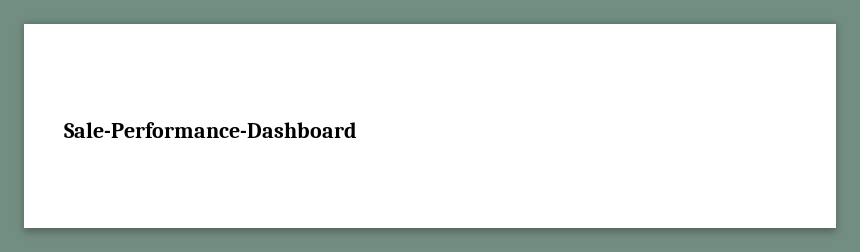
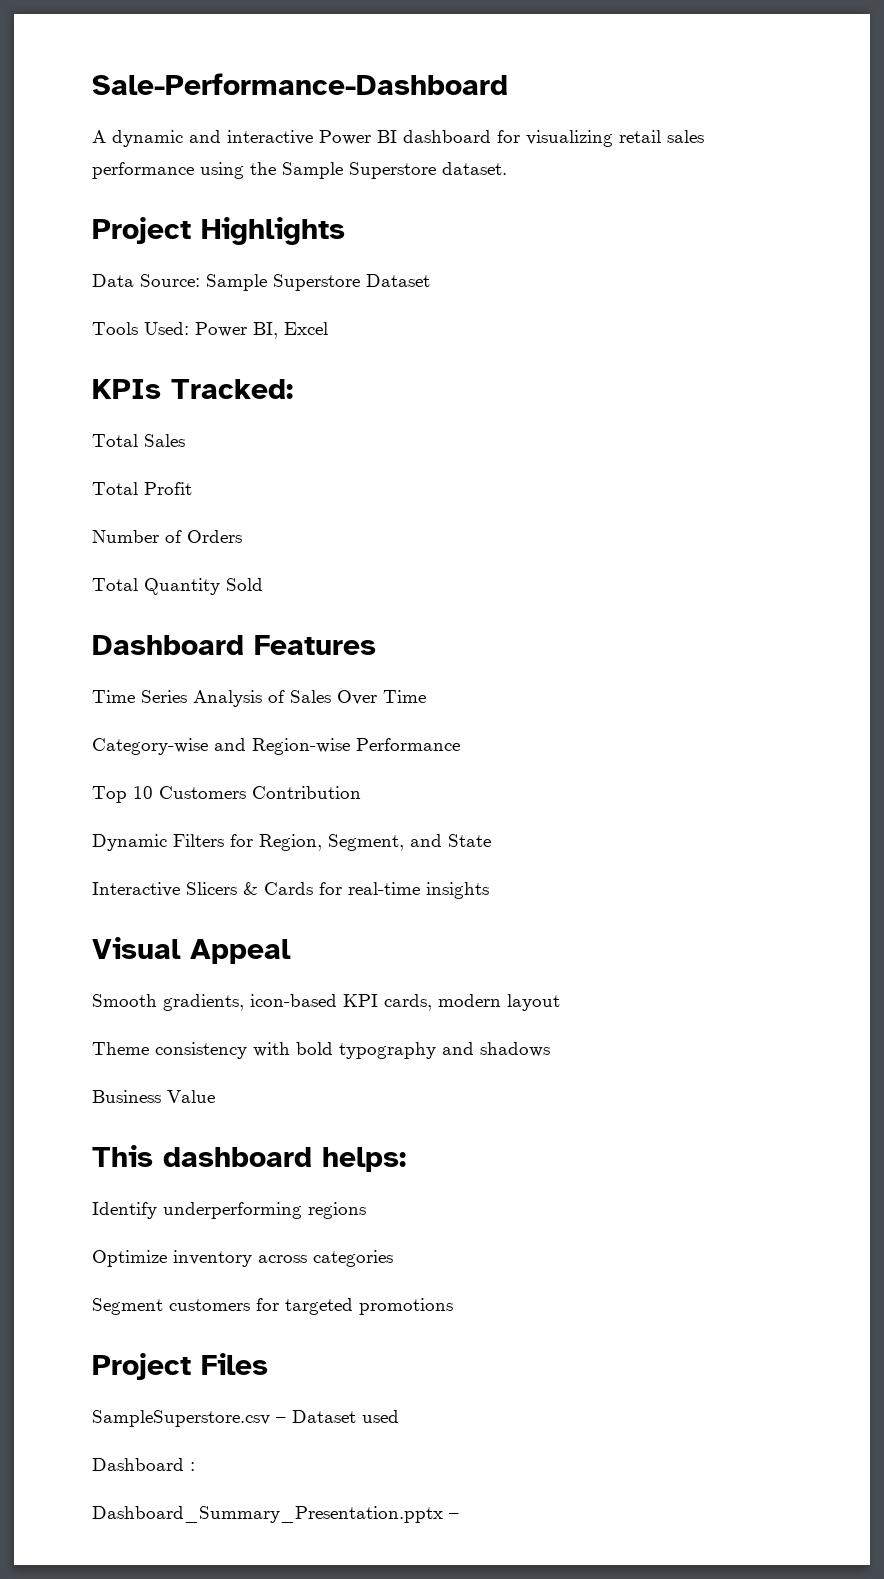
(357, 130) none -> [92,130,704,147] [92,162,507,179] [92,217,345,245] [92,274,430,291] [92,322,328,339] [92,379,293,399] [92,434,185,447] [92,482,192,495] [92,530,242,543] [92,578,263,595] [92,635,376,655] [92,690,426,707] [92,738,460,755] [92,786,361,803] [92,834,491,851] [92,882,489,899] [92,937,291,964] [92,994,560,1011] [92,1042,550,1059] [92,1090,215,1103] [92,1145,406,1172] [92,1202,366,1219] [92,1250,393,1267] [92,1298,453,1315] [92,1353,268,1380] [92,1410,399,1427] [92,1458,195,1471] [92,1506,459,1523] // A dynamic and interactive Power BI dashboard for visualizing retail sales performance using the Sample Superstore dataset. // Project Highlights // Data Source: Sample Superstore Dataset // Tools Used: Power BI, Excel // KPIs Tracked: // Total Sales // Total Profit // Number of Orders // Total Quantity Sold // Dashboard Features // Time Series Analysis of Sales Over Time // Category-wise and Region-wise Performance // Top 10 Customers Contribution // Dynamic Filters for Region, Segment, and State // Interactive Slicers & Cards for real-time insights // Visual Appeal // Smooth gradients, icon-based KPI cards, modern layout // Theme consistency with bold typography and shadows // Business Value // This dashboard helps: // Identify underperforming regions // Optimize inventory across categories // Segment customers for targeted promotions // Project Files // SampleSuperstore.csv – Dataset used // Dashboard : // Dashboard_Summary_Presentation.pptx –

